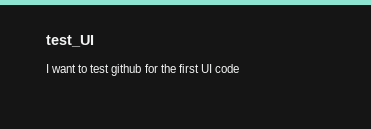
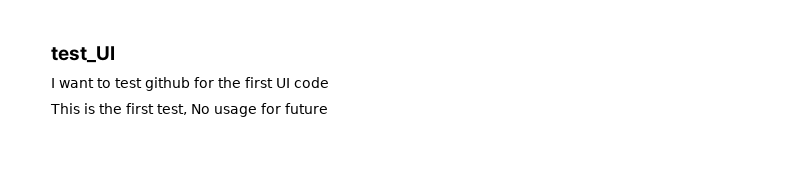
(239, 68) none -> [50,103,328,117] // This is the first test, No usage for future

